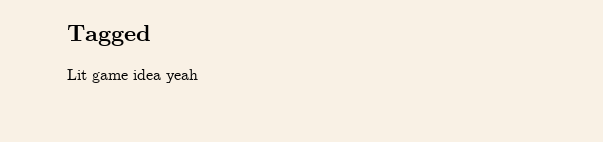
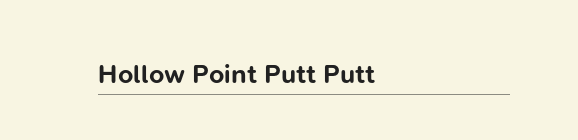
[67,25,151,46] [67,69,198,83] Tagged // Lit game idea yeah -> [98,64,376,83] Hollow Point Putt Putt

